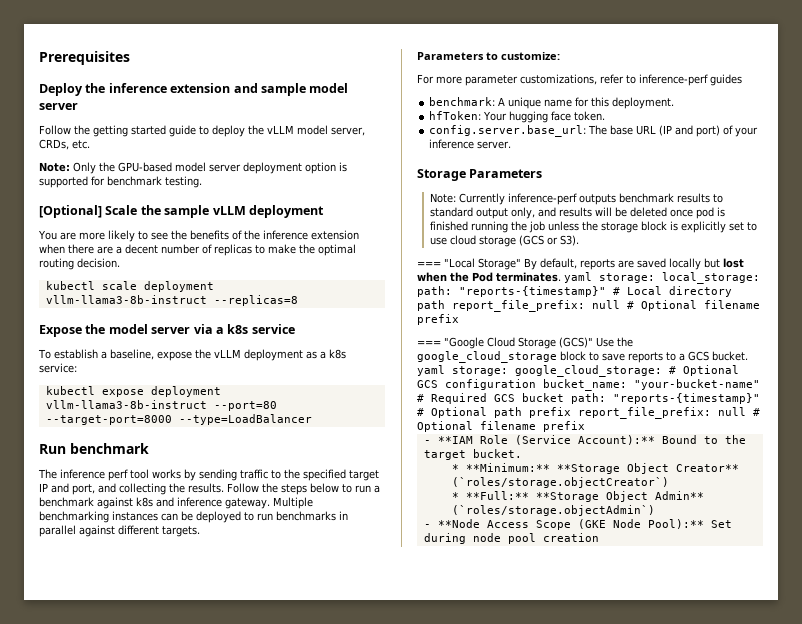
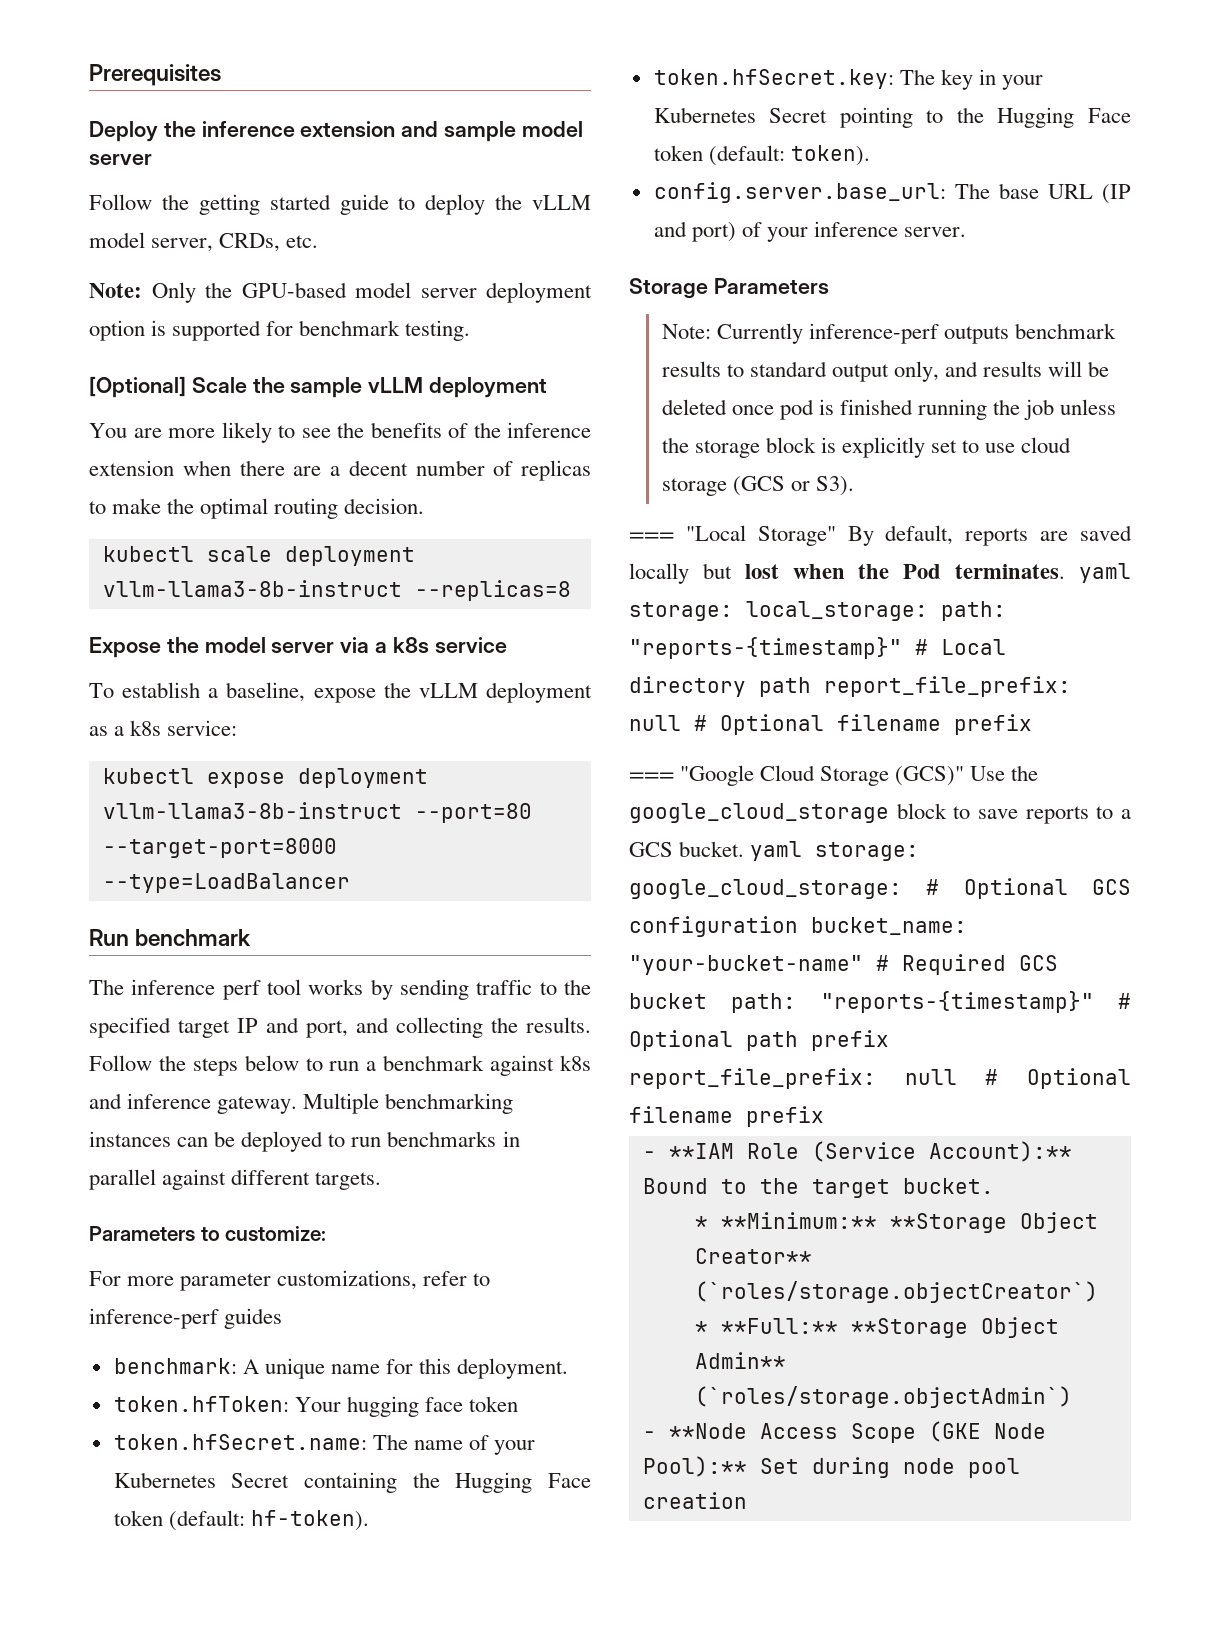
[429,111,482,120] hfToken: -> [113,1396,289,1412] token.hfToken:
[574,111,606,121] token. -> [469,1396,519,1412] [113,1434,536,1455] [113,1472,591,1493] [113,1510,369,1531] [653,69,1044,90] [653,107,1131,128] [653,145,870,166] token // token.hfSecret.name: The name of your Kubernetes Secret containing the Hugging Face token (default: hf-token). // token.hfSecret.key: The key in your Kubernetes Secret pointing to the Hugging Face token (default: token).

